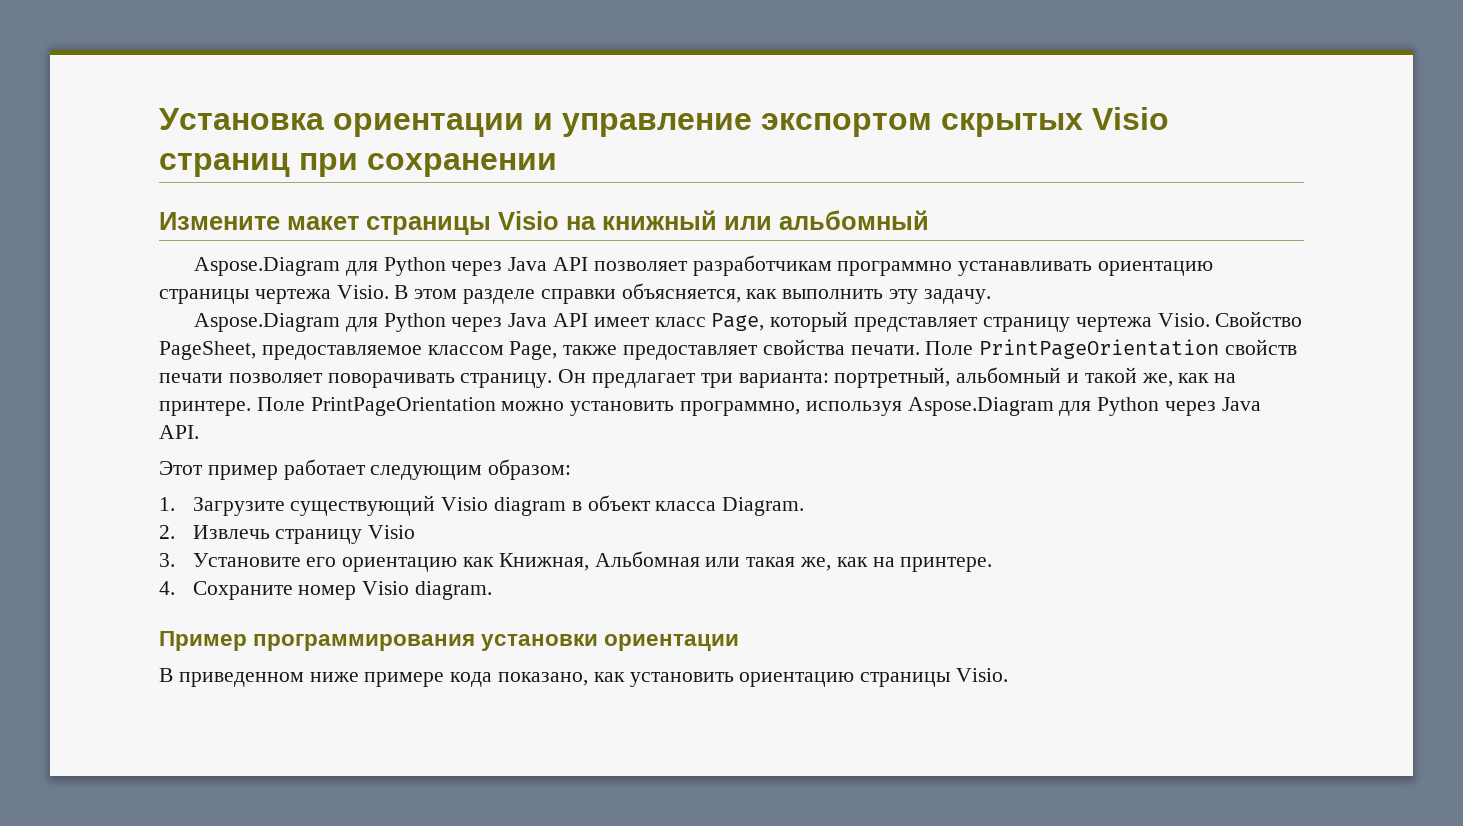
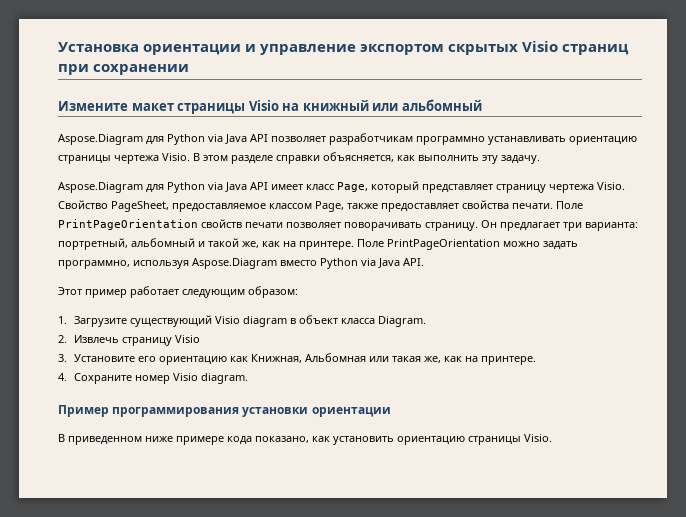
[451,261,503,276] через -> [208,134,223,142] via
[451,317,503,332] через -> [208,182,223,190] via
[570,401,675,416] установить -> [543,241,578,250] задать
[1059,397,1217,416] для Python через -> [280,258,376,269] вместо Python via

